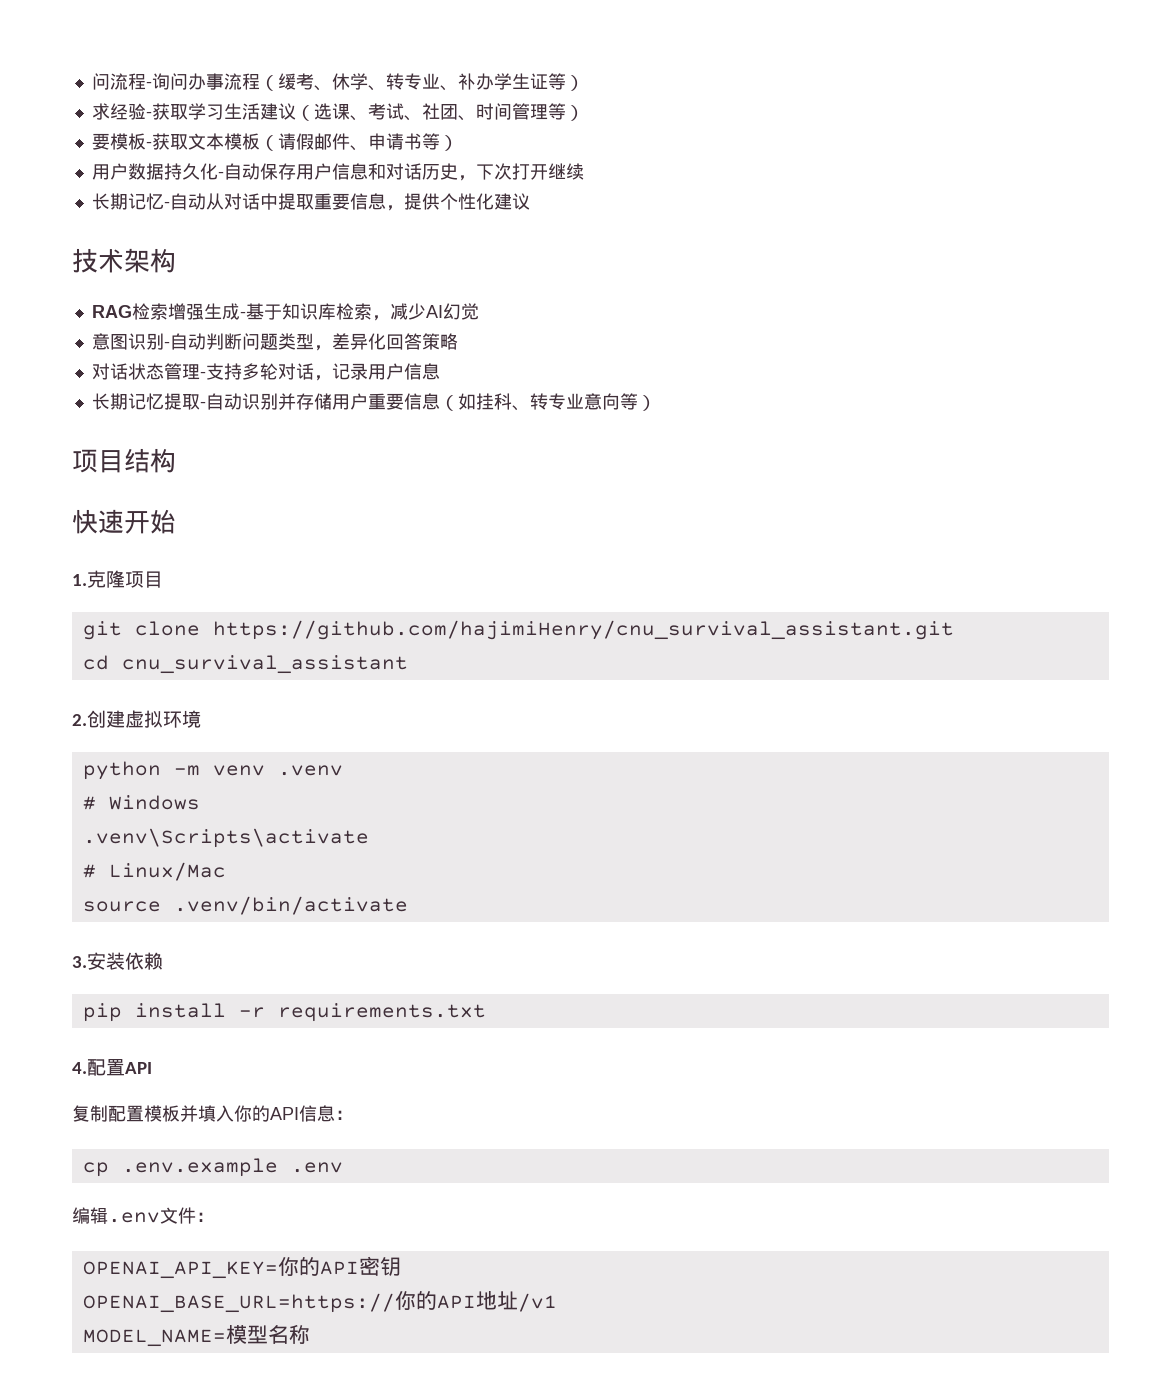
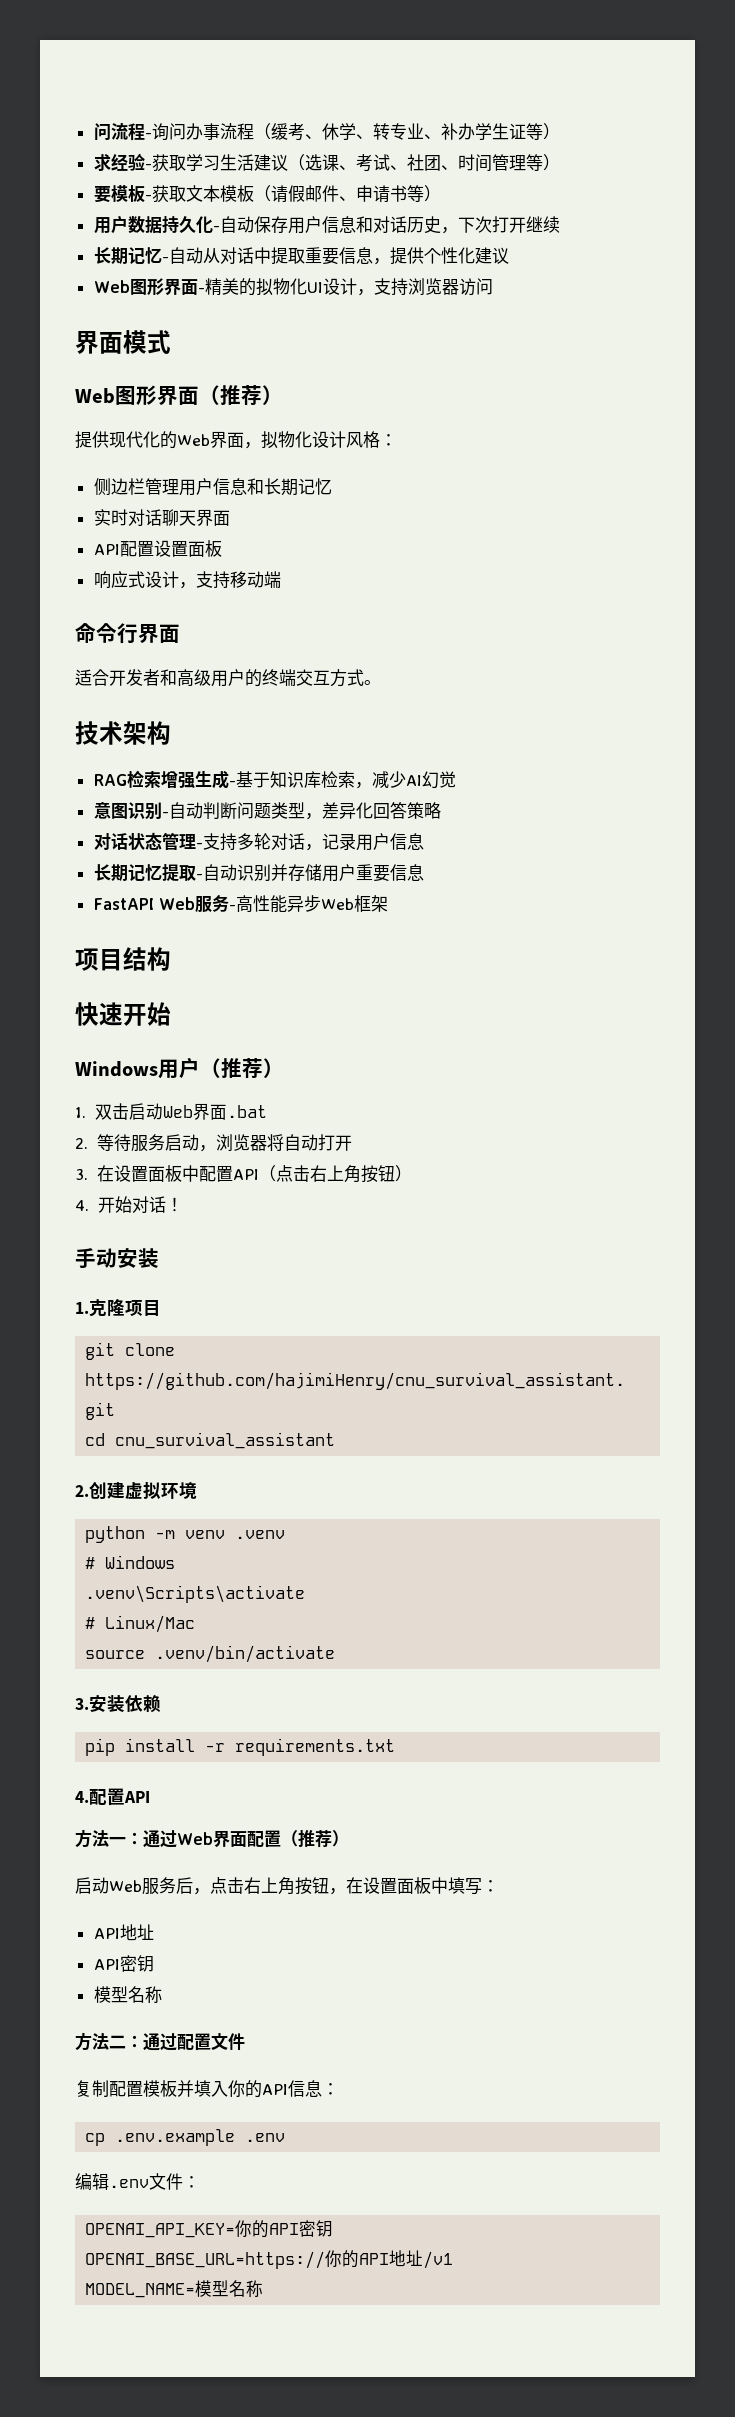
(530, 201) none -> [93,278,493,296] [75,330,171,354] [75,385,283,406] [75,431,397,449] [93,478,332,496] [93,509,230,526] [93,540,222,557] [93,571,281,589] [75,623,180,644] [75,669,381,687] // Web图形界面-精美的拟物化UI设计，支持浏览器访问 // 界面模式 // Web图形界面（推荐） // 提供现代化的Web界面，拟物化设计风格： // 侧边栏管理用户信息和长期记忆 // 实时对话聊天界面 // API配置设置面板 // 响应式设计，支持移动端 // 命令行界面 // 适合开发者和高级用户的终端交互方式。
[439,393,656,411] [72,448,176,473] [72,509,176,534] （如挂科、转专业意向等） // 项目结构 // 快速开始 -> [93,895,388,913] [75,947,171,971] [75,1002,171,1026] [75,1057,284,1079] [75,1103,267,1120] [75,1134,352,1152] [75,1165,412,1183] [75,1196,183,1213] [75,1248,159,1269] // FastAPI Web服务-高性能异步Web框架 // 项目结构 // 快速开始 // Windows用户（推荐） // 1.双击启动Web界面.bat // 2.等待服务启动，浏览器将自动打开 // 3.在设置面板中配置API（点击右上角按钮） // 4.开始对话！ // 手动安装
(152, 1068) none -> [75,1829,349,1848] [75,1877,499,1895] [93,1924,154,1941] [93,1955,154,1972] [93,1986,162,2003] [75,2032,245,2051] // 方法一：通过Web界面配置（推荐） // 启动Web服务后，点击右上角按钮，在设置面板中填写： // API地址 // API密钥 // 模型名称 // 方法二：通过配置文件

